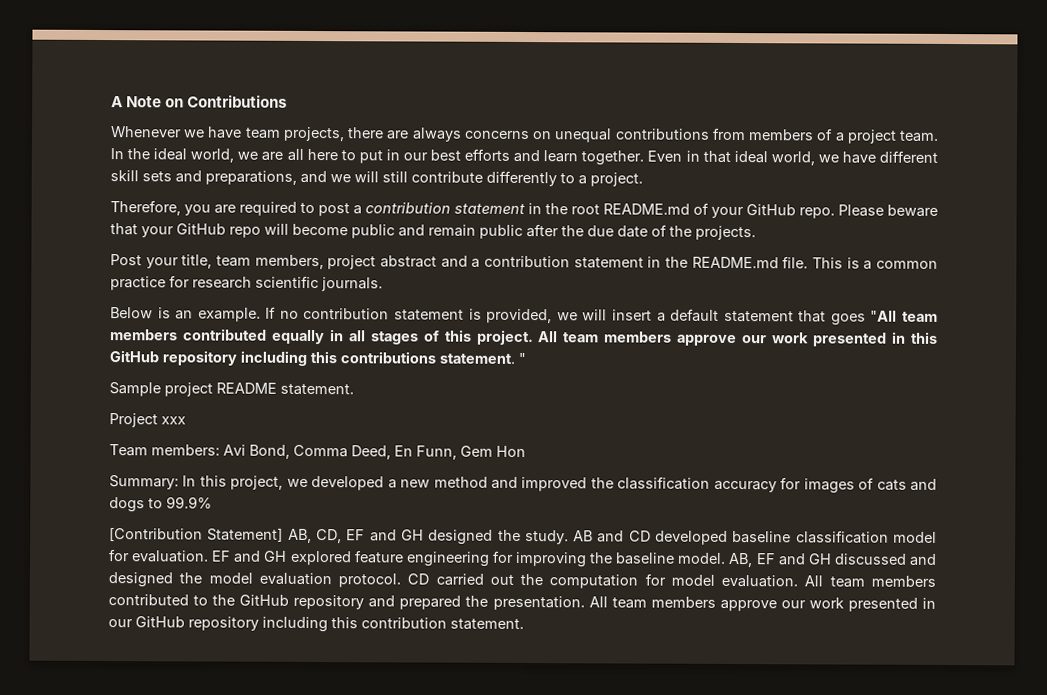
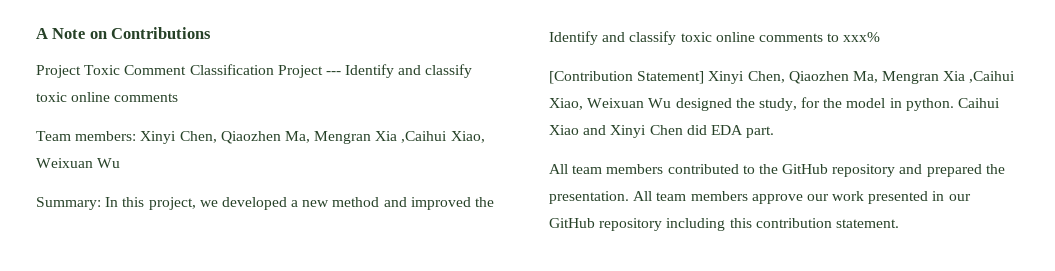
[110,126,940,144] [110,148,939,166] [110,170,643,187] [110,200,938,219] [110,223,756,241] [110,254,938,270] [110,275,383,292] [110,306,938,326] [110,328,939,347] [109,350,526,366] [109,382,354,397] [109,413,186,428] [109,444,526,460] Whenever we have team projects, there are always concerns on unequal contributions from members of a project team. In the ideal world, we are all here to put in our best efforts and learn together. Even in that ideal world, we have different skill sets and preparations, and we will still contribute differently to a project. // Therefore, you are required to post a contribution statement in the root README.md of your GitHub repo. Please beware that your GitHub repo will become public and remain public after the due date of the projects. // Post your title, team members, project abstract and a contribution statement in the README.md file. This is a common practice for research scientific journals. // Below is an example. If no contribution statement is provided, we will insert a default statement that goes "All team members contributed equally in all stages of this project. All team members approve our work presented in this GitHub repository including this contributions statement. " // Sample project README statement. // Project xxx // Team members: Avi Bond, Comma Deed, En Funn, Gem Hon -> [36,64,473,78] [36,92,179,102] [36,131,485,144] [36,158,121,168] Project Toxic Comment Classification Project --- Identify and classify toxic online comments // Team members: Xinyi Chen, Qiaozhen Ma, Mengran Xia ,Caihui Xiao, Weixuan Wu
[617,476,938,494] [109,496,212,513] [109,527,937,545] [108,549,937,568] [108,572,799,589] classification accuracy for images of cats and dogs to 99.9% // [Contribution Statement] AB, CD, EF and GH designed the study. AB and CD developed baseline classification model for evaluation. EF and GH explored feature engineering for improving the baseline model. AB, EF and GH discussed and designed the model evaluation protocol. CD carried out the computation for model evaluation. -> [549,31,881,45] [549,71,1016,84] [549,97,1001,111] [549,125,775,138] Identify and classify toxic online comments to xxx% // [Contribution Statement] Xinyi Chen, Qiaozhen Ma, Mengran Xia ,Caihui Xiao, Weixuan Wu designed the study, for the model in python. Caihui Xiao and Xinyi Chen did EDA part. //

